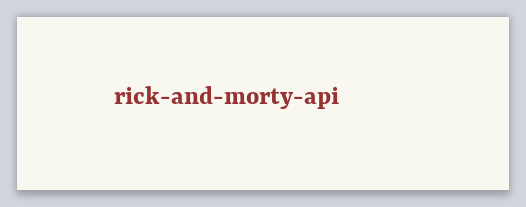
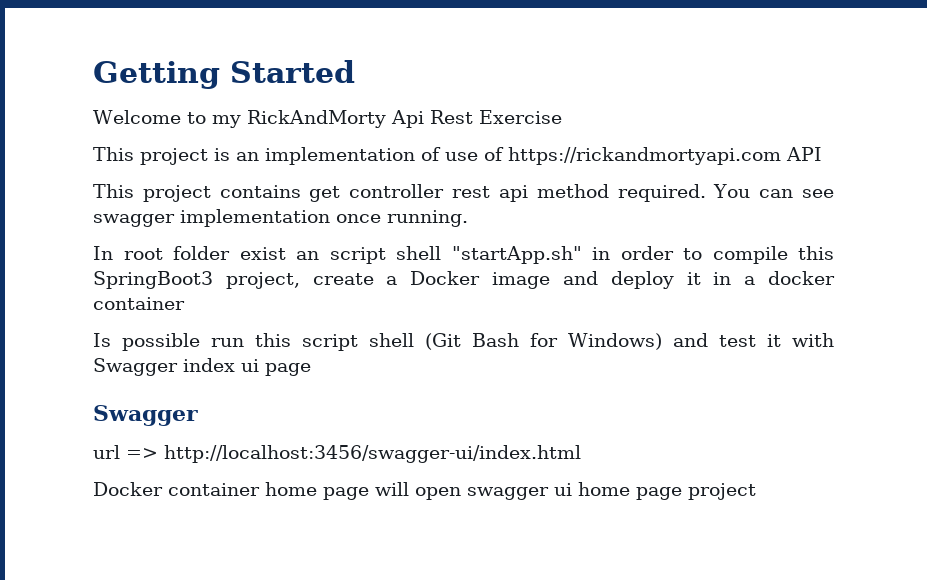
[114,86,339,109] rick-and-morty-api -> [93,60,355,89] [93,110,562,128] [93,147,822,165] [93,184,834,202] [93,209,468,227] [93,246,834,264] [93,271,836,289] [93,297,185,310] [93,333,834,351] [93,358,311,376] [93,405,198,426] [93,445,581,463] [93,482,756,500] Getting Started // Welcome to my RickAndMorty Api Rest Exercise // This project is an implementation of use of https://rickandmortyapi.com API // This project contains get controller rest api method required. You can see swagger implementation once running. // In root folder exist an script shell "startApp.sh" in order to compile this SpringBoot3 project, create a Docker image and deploy it in a docker container // Is possible run this script shell (Git Bash for Windows) and test it with Swagger index ui page // Swagger // url => http://localhost:3456/swagger-ui/index.html // Docker container home page will open swagger ui home page project

